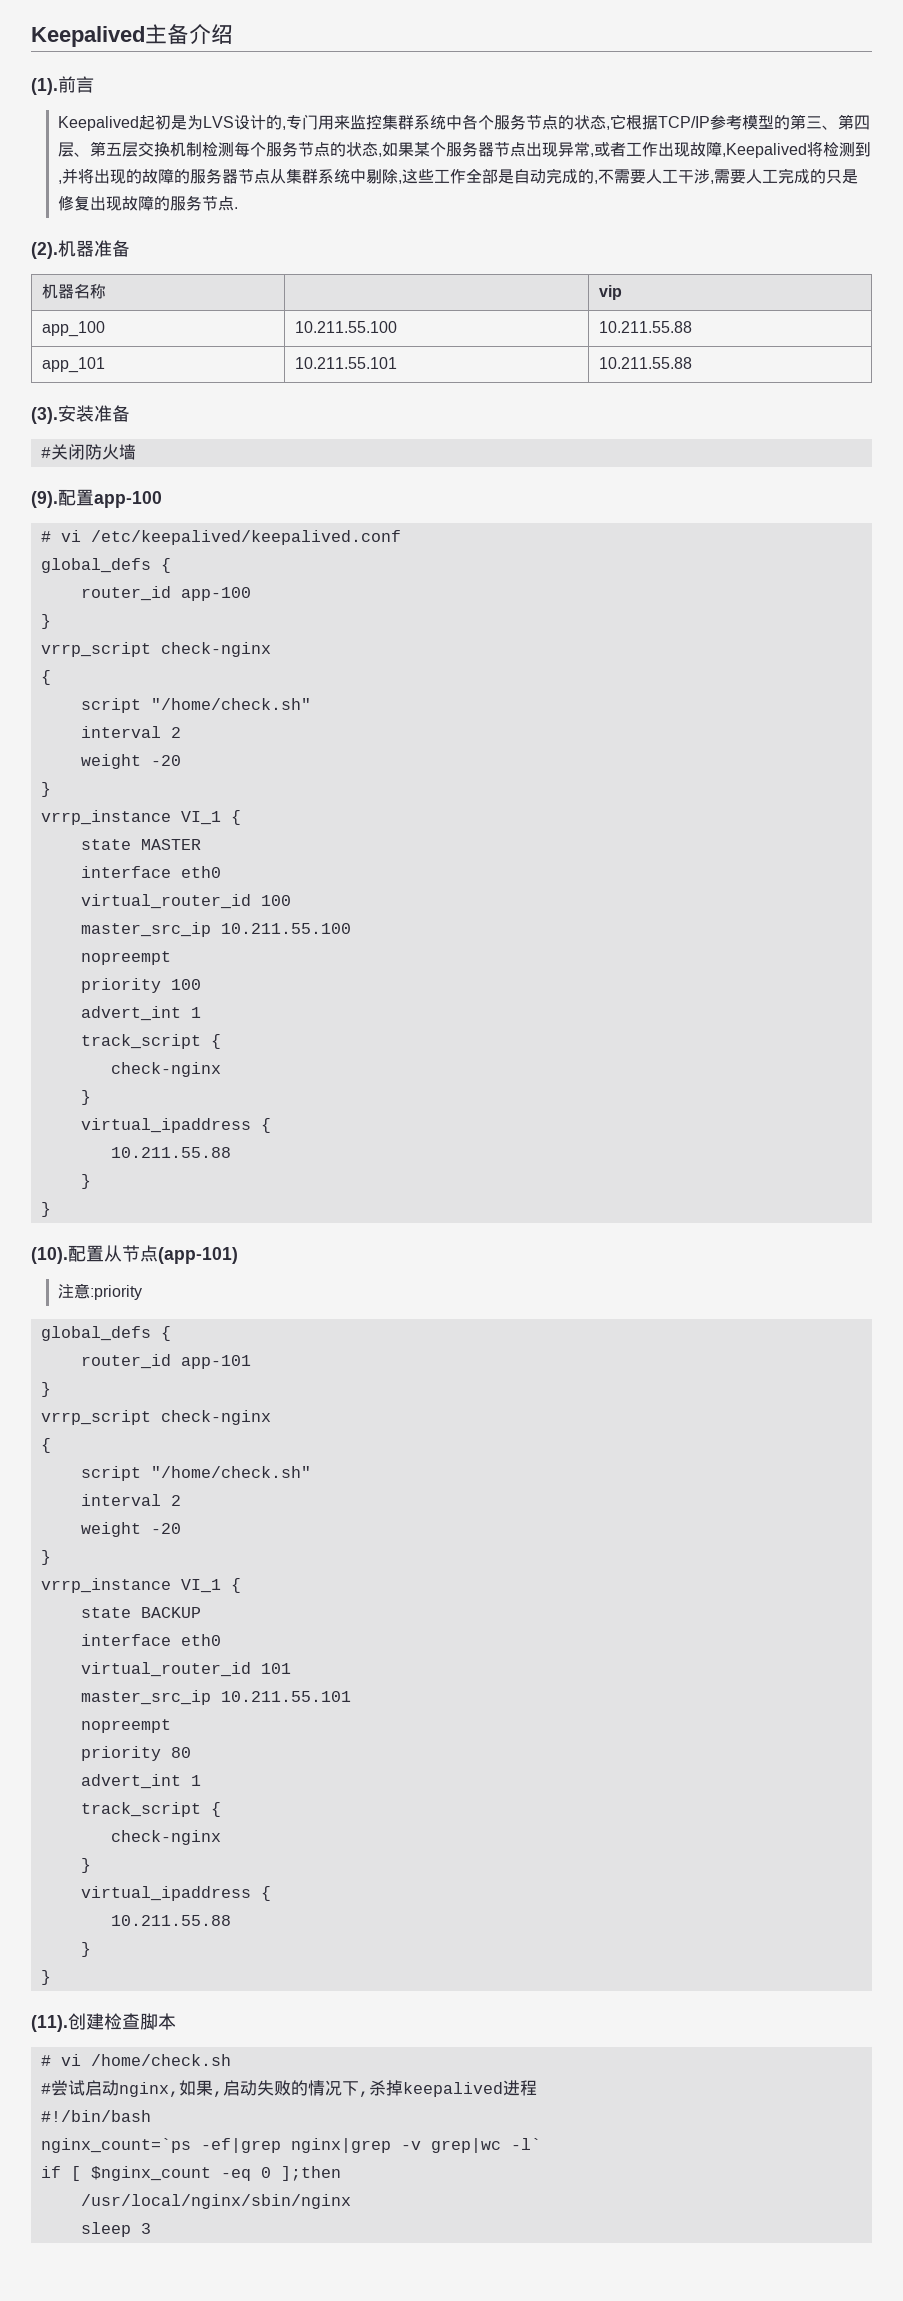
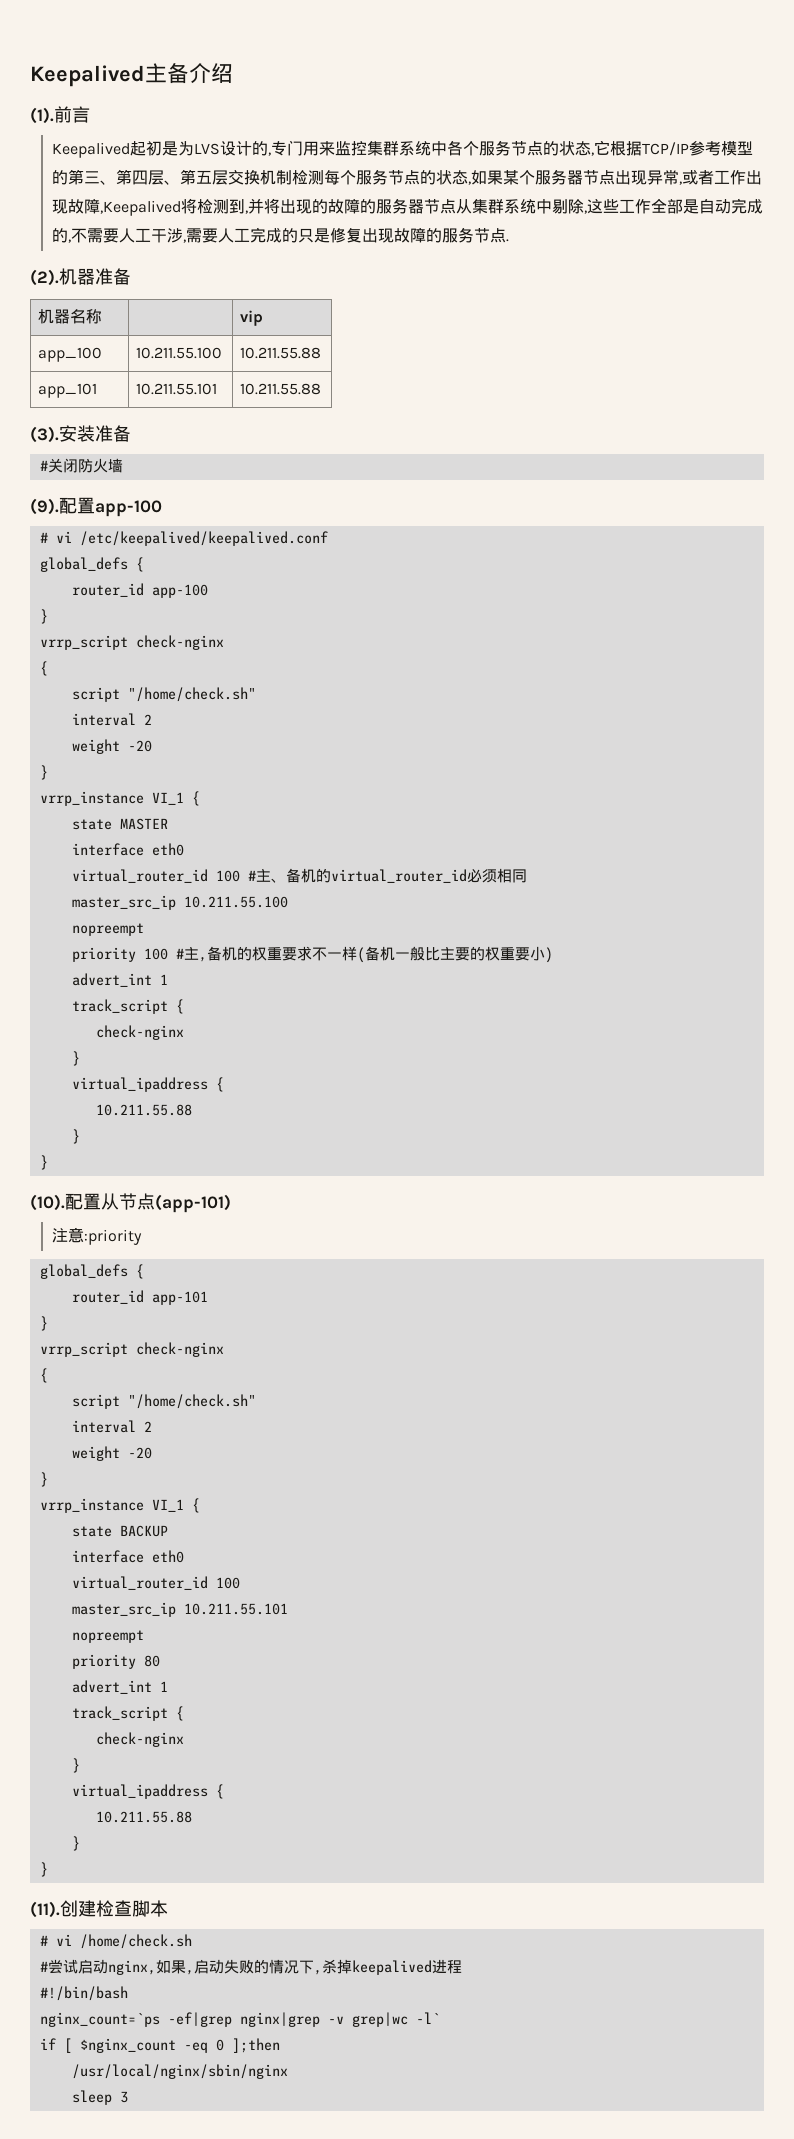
(291, 900) none -> [247,868,527,883] #主、备机的virtual_router_id必须相同
(201, 984) none -> [175,946,553,963] #主,备机的权重要求不一样(备机一般比主要的权重要小)
[260,1663,291,1674] 101 -> [215,1577,240,1589] 100

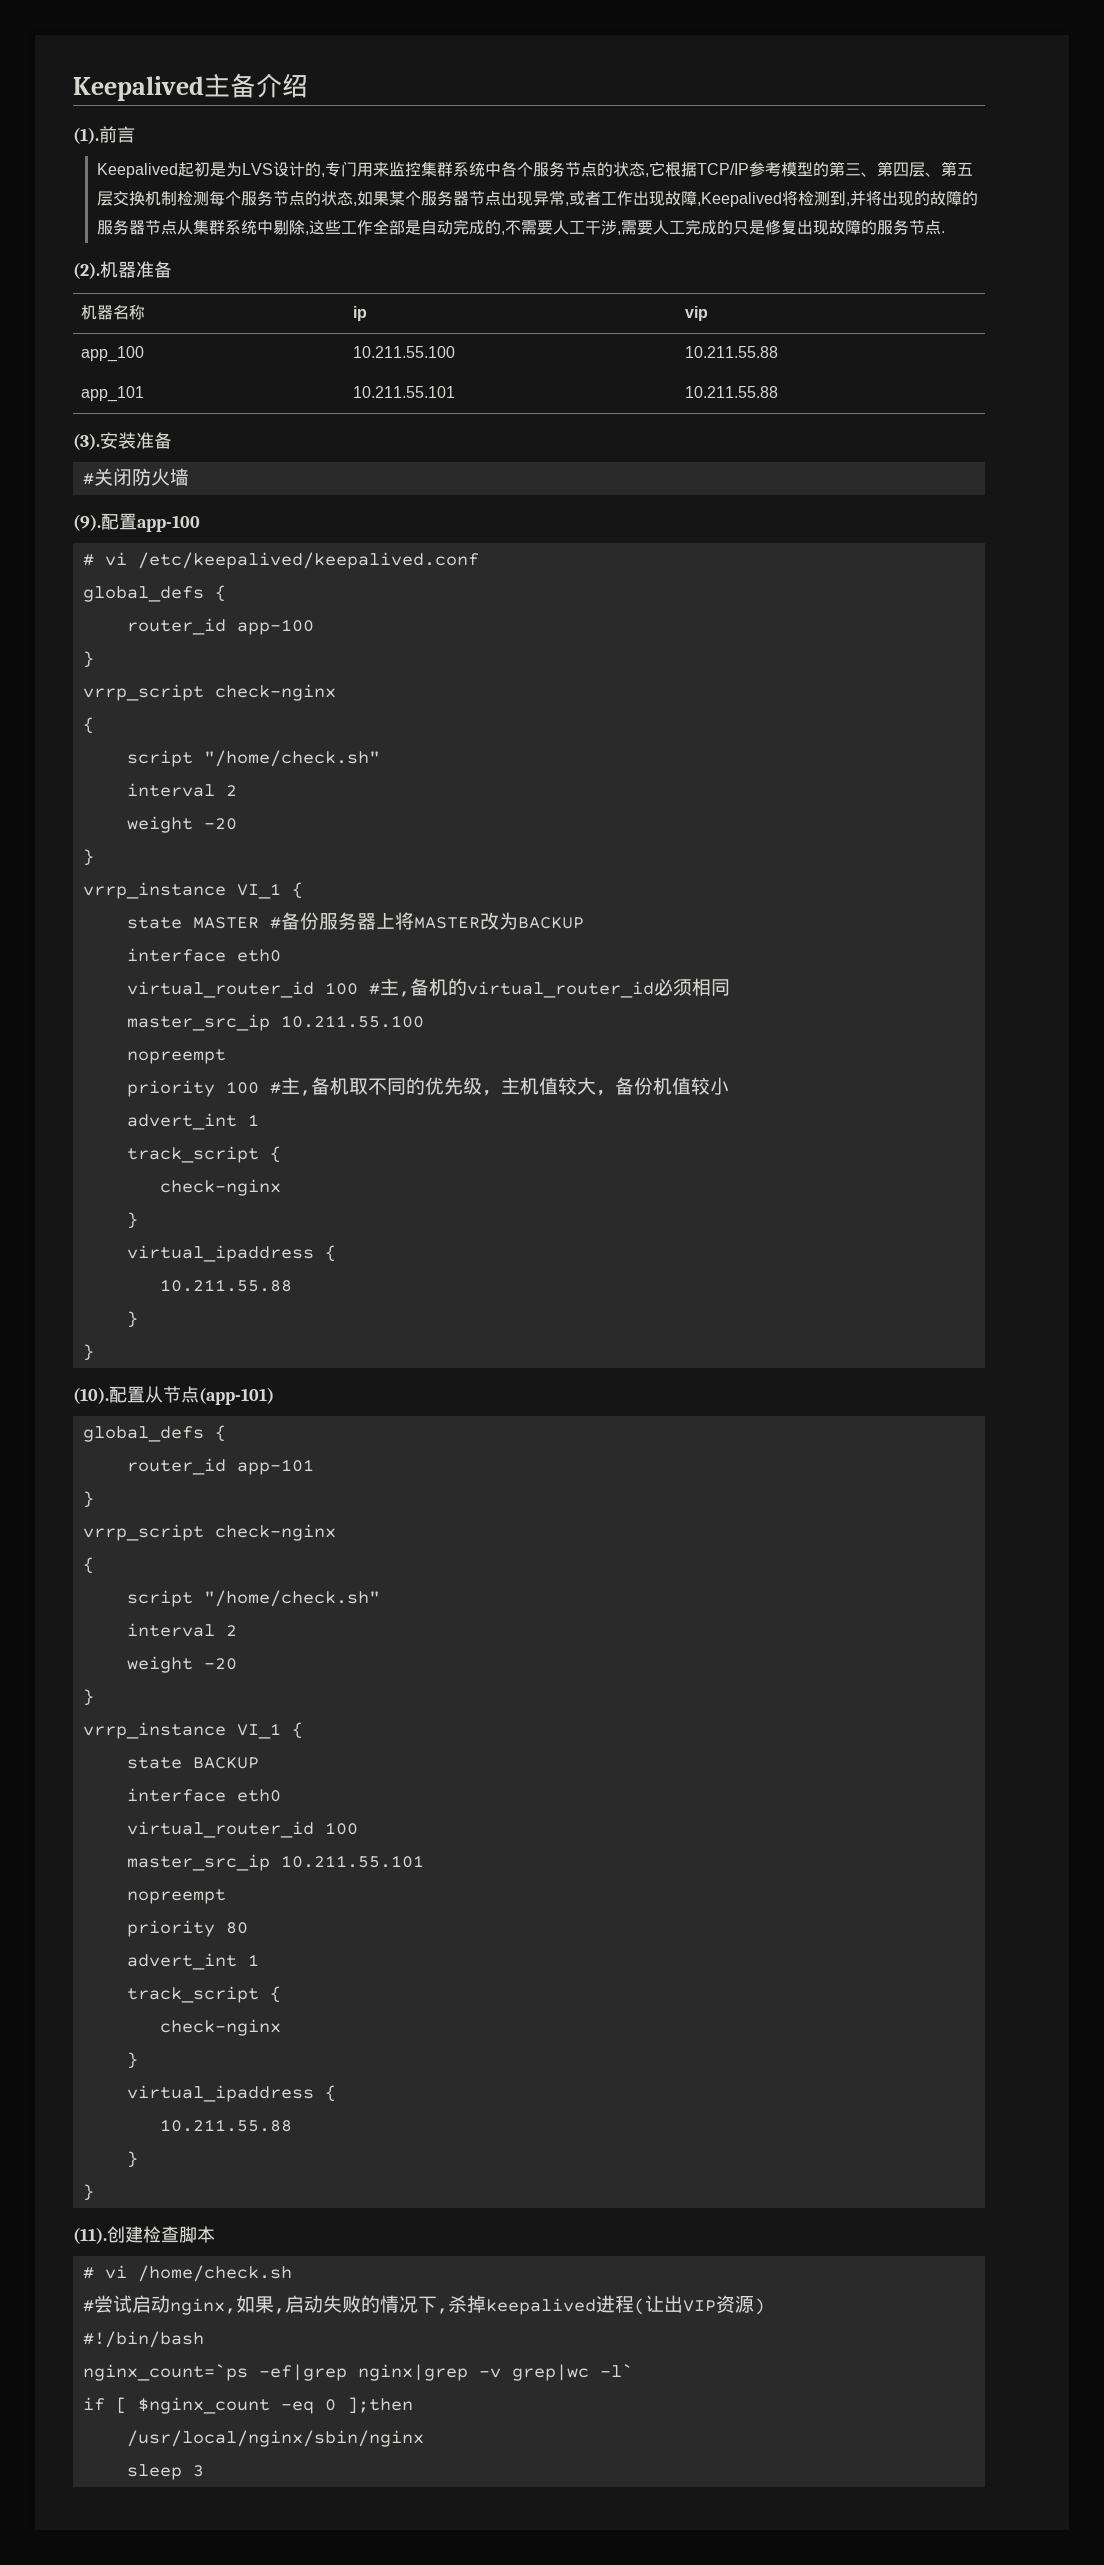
(103, 316) none -> [353,306,368,321] ip
(168, 824) none -> [269,912,584,930] #备份服务器上将MASTER改为BACKUP
[270,878,286,883] 、 -> [398,991,410,997] ,
[236,946,530,963] 的权重要求不一样(备机一般比主要的权重要 -> [348,1077,710,1096] 取不同的优先级，主机值较大，备份机值较
[544,947,553,963] ) -> (729, 1086) none
[51,1227,142,1245] // 注意:priority -> (274, 1396) none
(462, 1966) none -> [633,2295,765,2315] (让出VIP资源)

